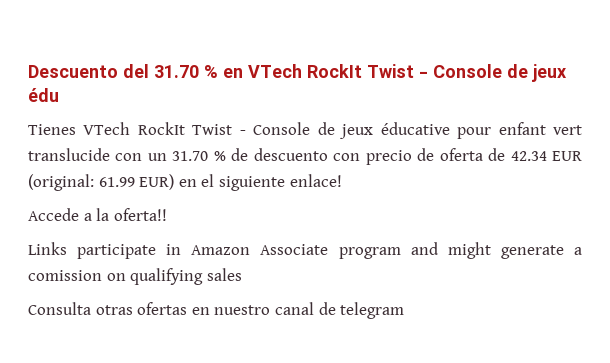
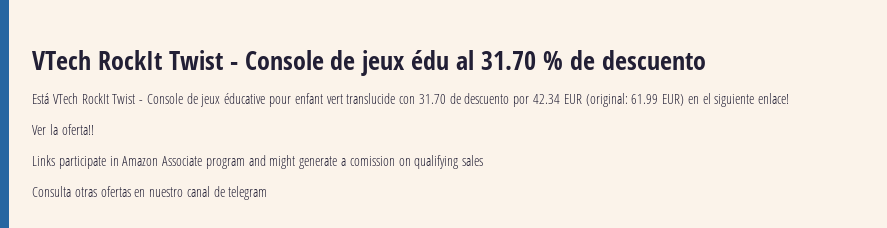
[28,64,243,78] Descuento del 31.70 % en -> (32, 60) none
[28,124,76,135] // Tienes -> [456,50,706,70] [32,93,49,104] al 31.70 % de descuento // Está
[147,148,506,165] un 31.70 % de descuento con precio de oferta de -> [418,93,530,107] 31.70 de descuento por
[28,208,92,221] Accede a -> [32,125,46,135] Ver

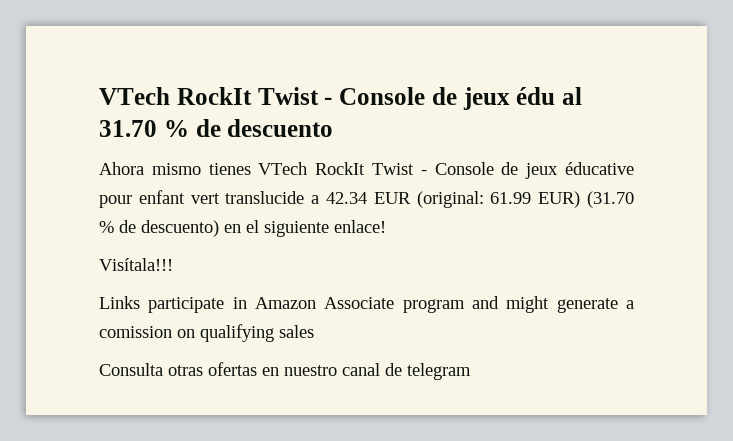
[32,93,49,104] Está -> [99,162,251,175] Ahora mismo tienes
[399,93,530,107] con 31.70 de descuento por -> [311,195,320,204] a
(685, 100) none -> [587,191,634,208] [99,220,219,237] (31.70 % de descuento)
[32,124,94,135] Ver la oferta!! -> [99,258,173,271] Visítala!!!

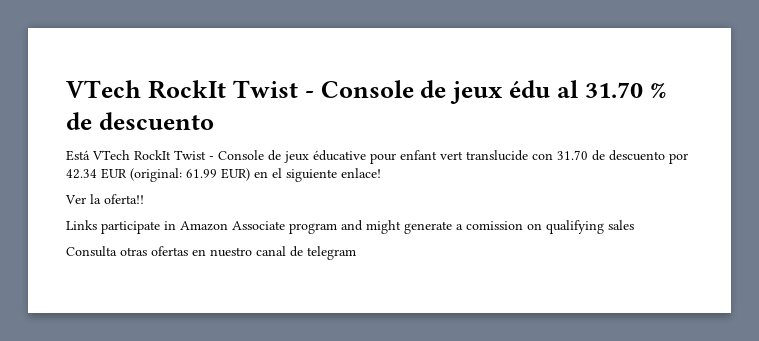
[99,162,251,175] Ahora mismo tienes -> [66,150,90,161] Está
[311,195,320,204] a -> [532,150,688,164] con 31.70 de descuento por
[587,191,634,208] [99,220,219,237] (31.70 % de descuento) -> (250, 174) none
[99,258,173,271] Visítala!!! -> [65,194,144,204] Ver la oferta!!

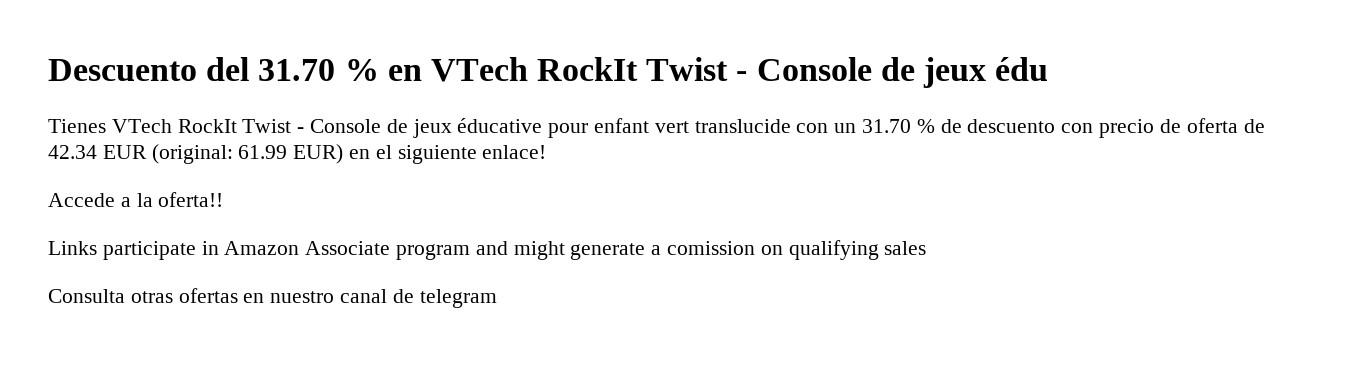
(66, 89) none -> [48,57,422,81] Descuento del 31.70 % en
[557,80,666,98] [66,112,214,130] [66,150,90,161] al 31.70 % de descuento // Está -> [48,119,106,133] // Tienes
[557,150,688,164] 31.70 de descuento por -> [834,118,1265,138] un 31.70 % de descuento con precio de oferta de
[65,195,86,204] Ver -> [48,193,131,207] Accede a

